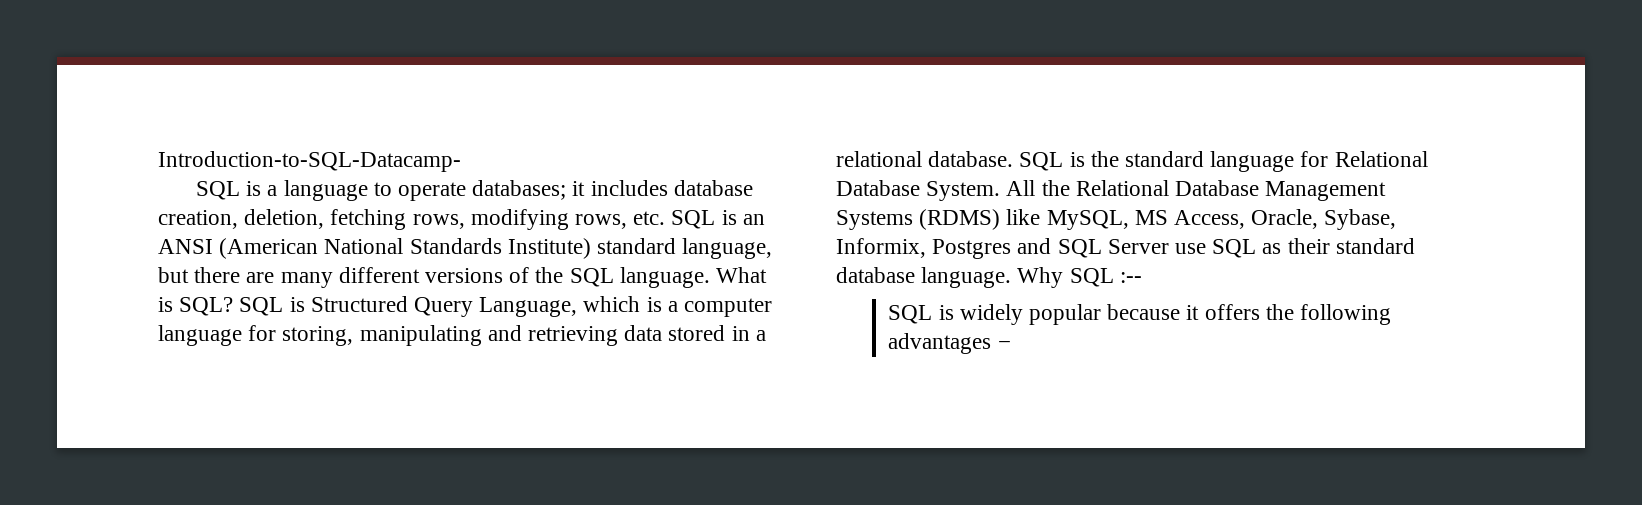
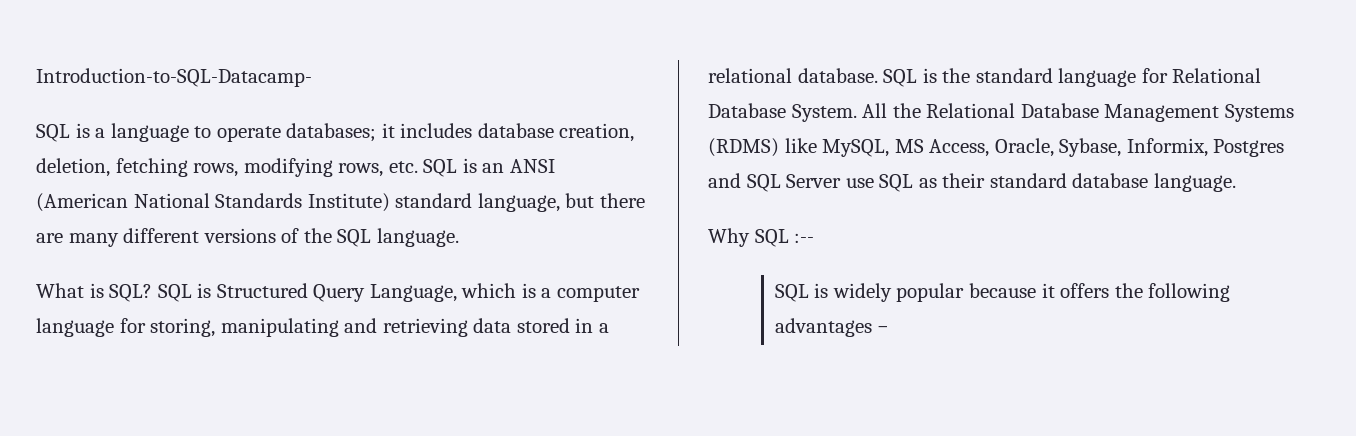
(710, 277) none -> (459, 237) //
(1012, 277) none -> (1236, 182) //

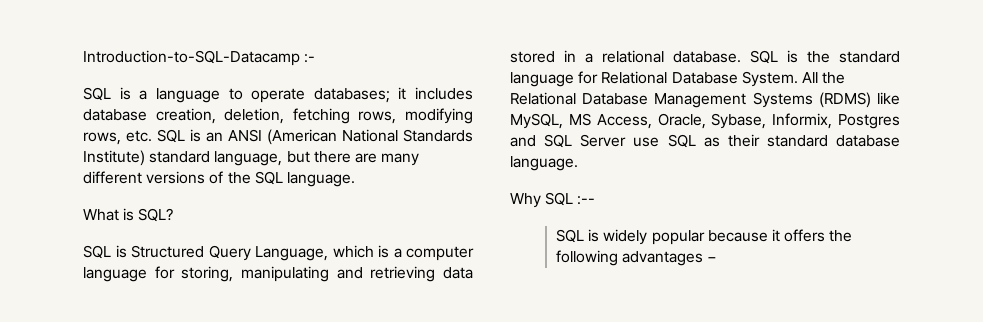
[36,68,312,87] Introduction-to-SQL-Datacamp- -> [83,50,316,66] Introduction-to-SQL-Datacamp :-
(153, 293) none -> (174, 215) //

